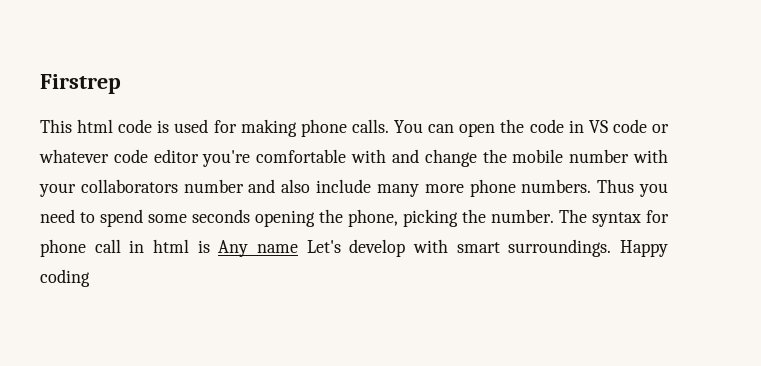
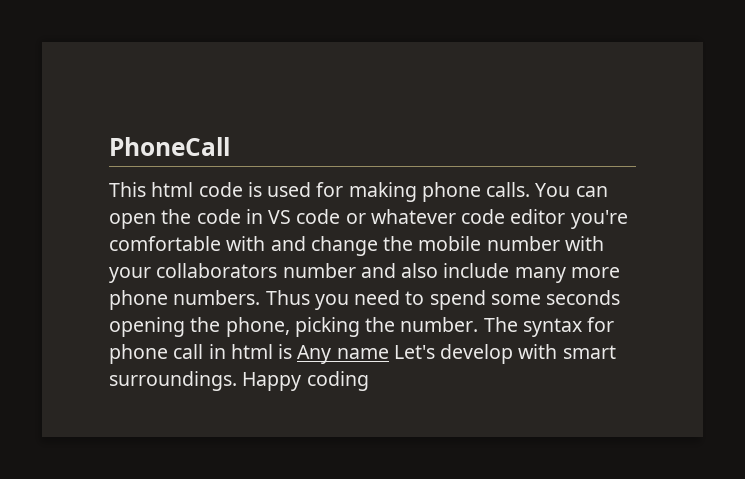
[40,74,121,94] Firstrep -> [109,137,230,156] PhoneCall

